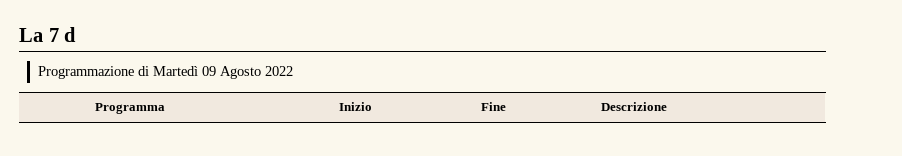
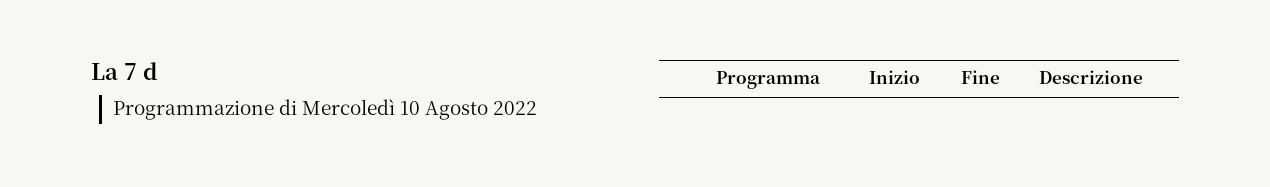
[152,66,216,76] Martedì 09 -> [302,99,421,115] Mercoledì 10

